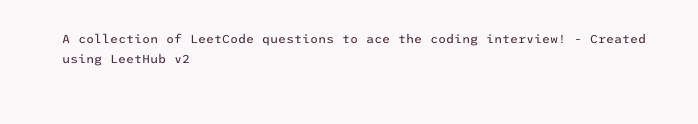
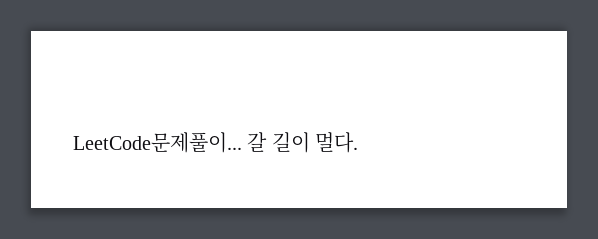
[62,33,646,46] [62,53,190,66] A collection of LeetCode questions to ace the coding interview! - Created using LeetHub v2 -> [73,132,359,153] LeetCode문제풀이... 갈 길이 멀다.

